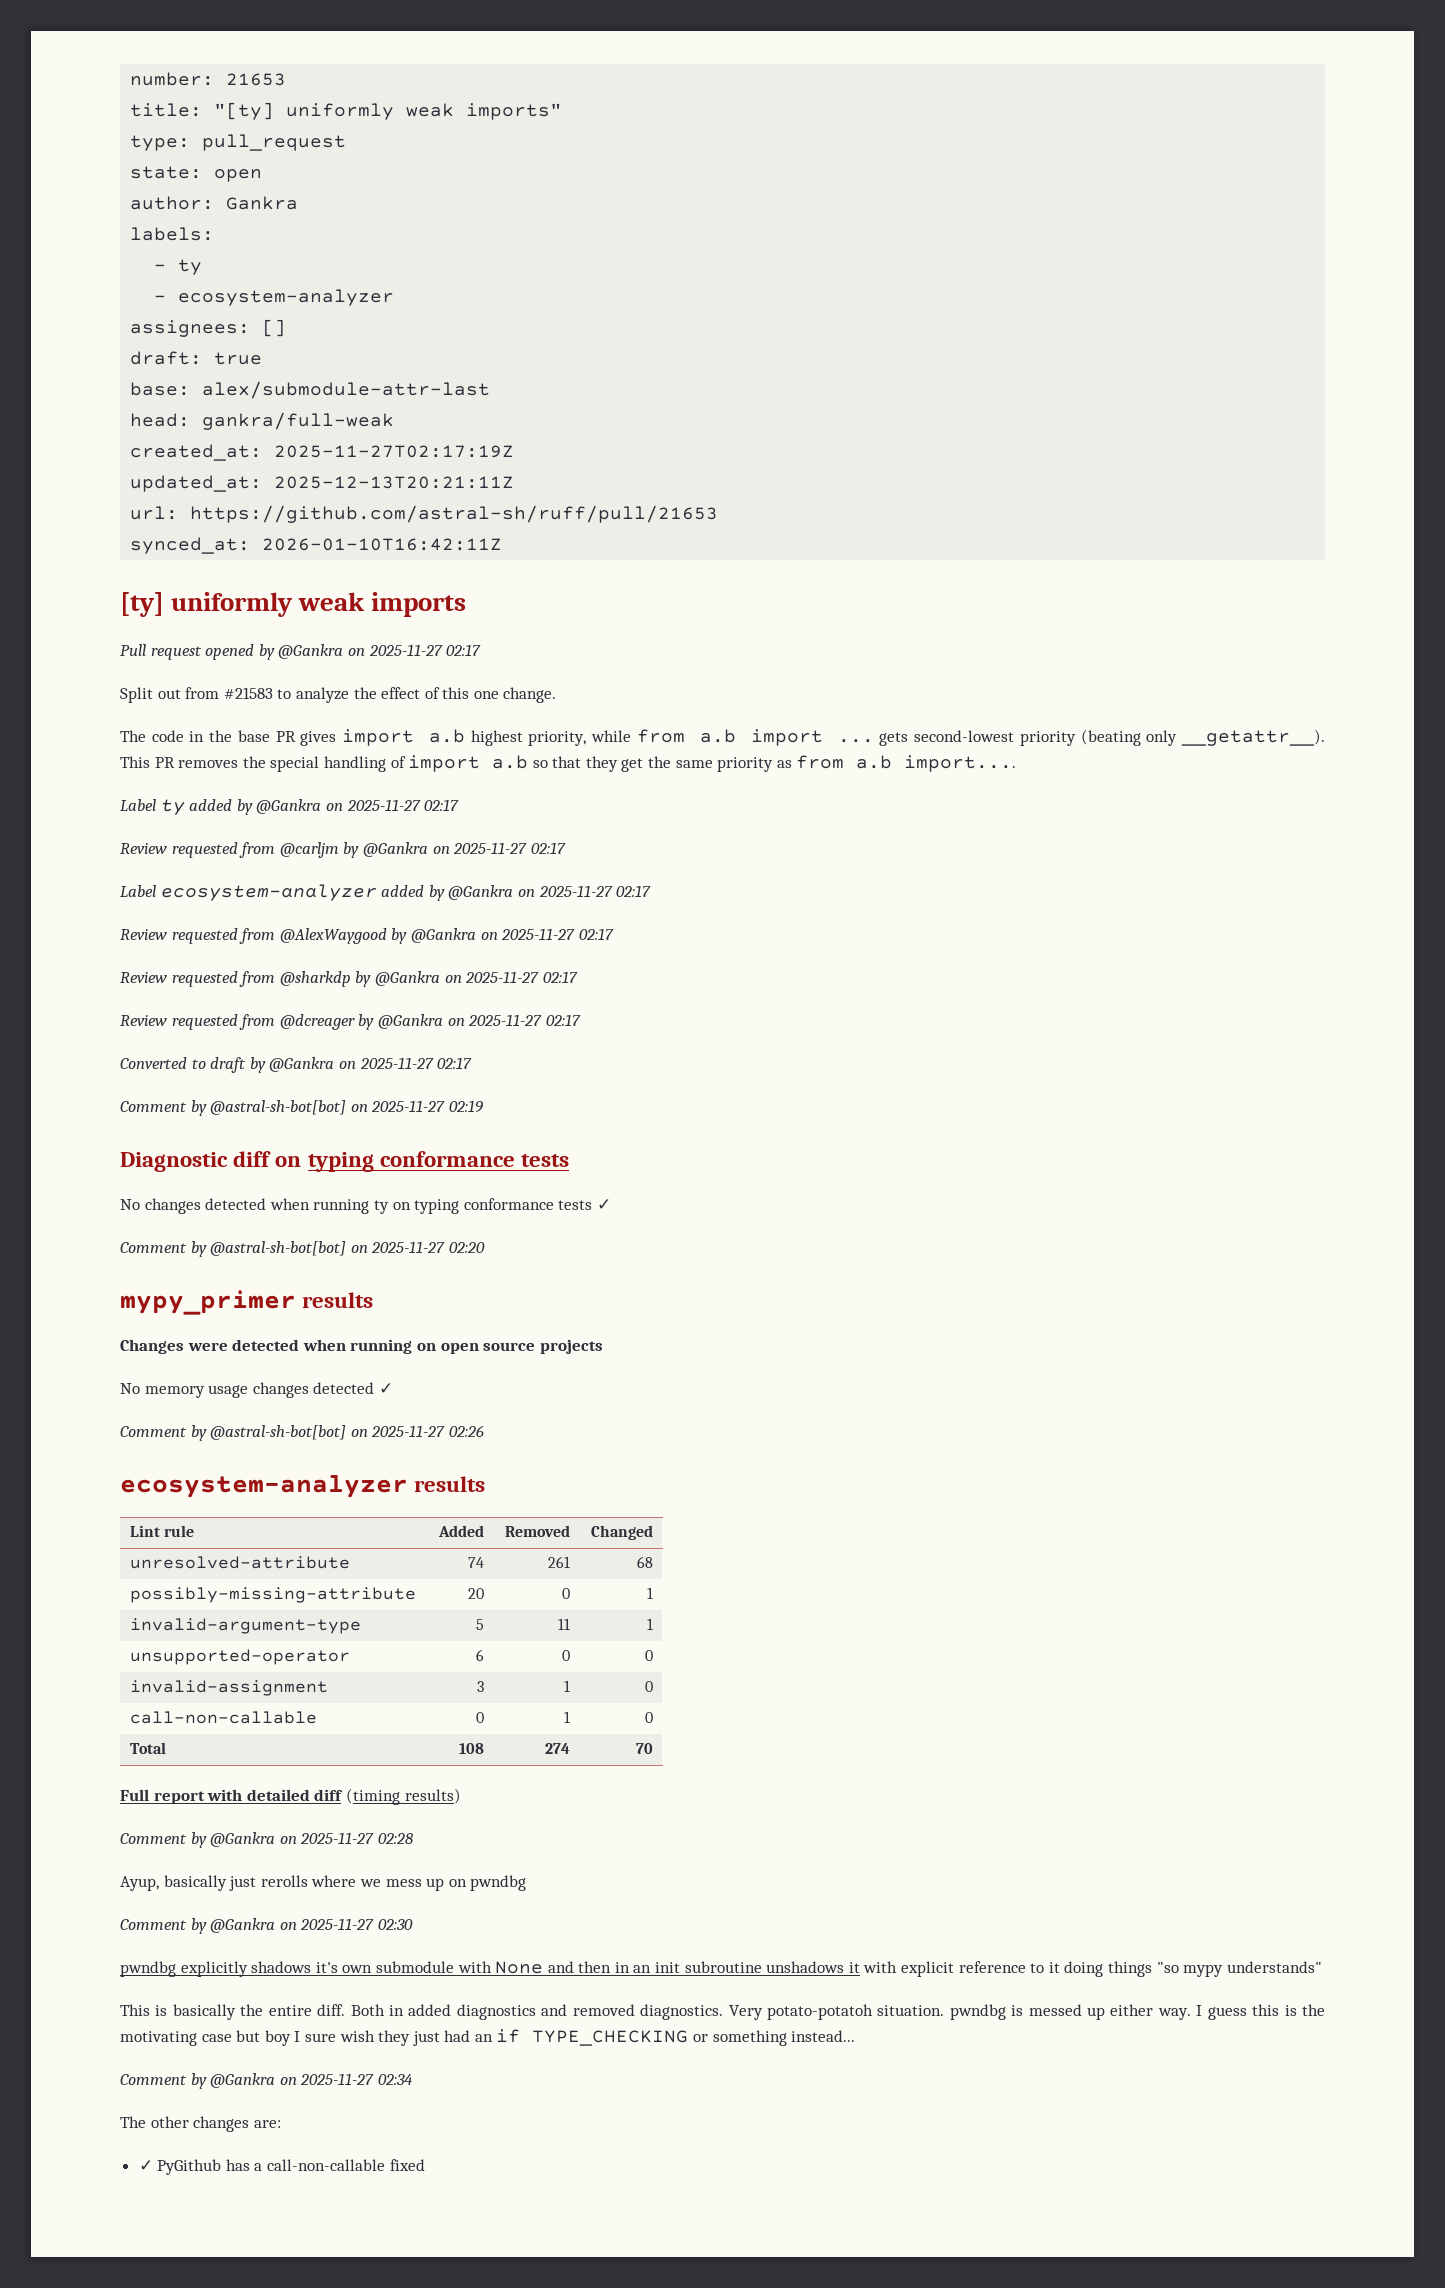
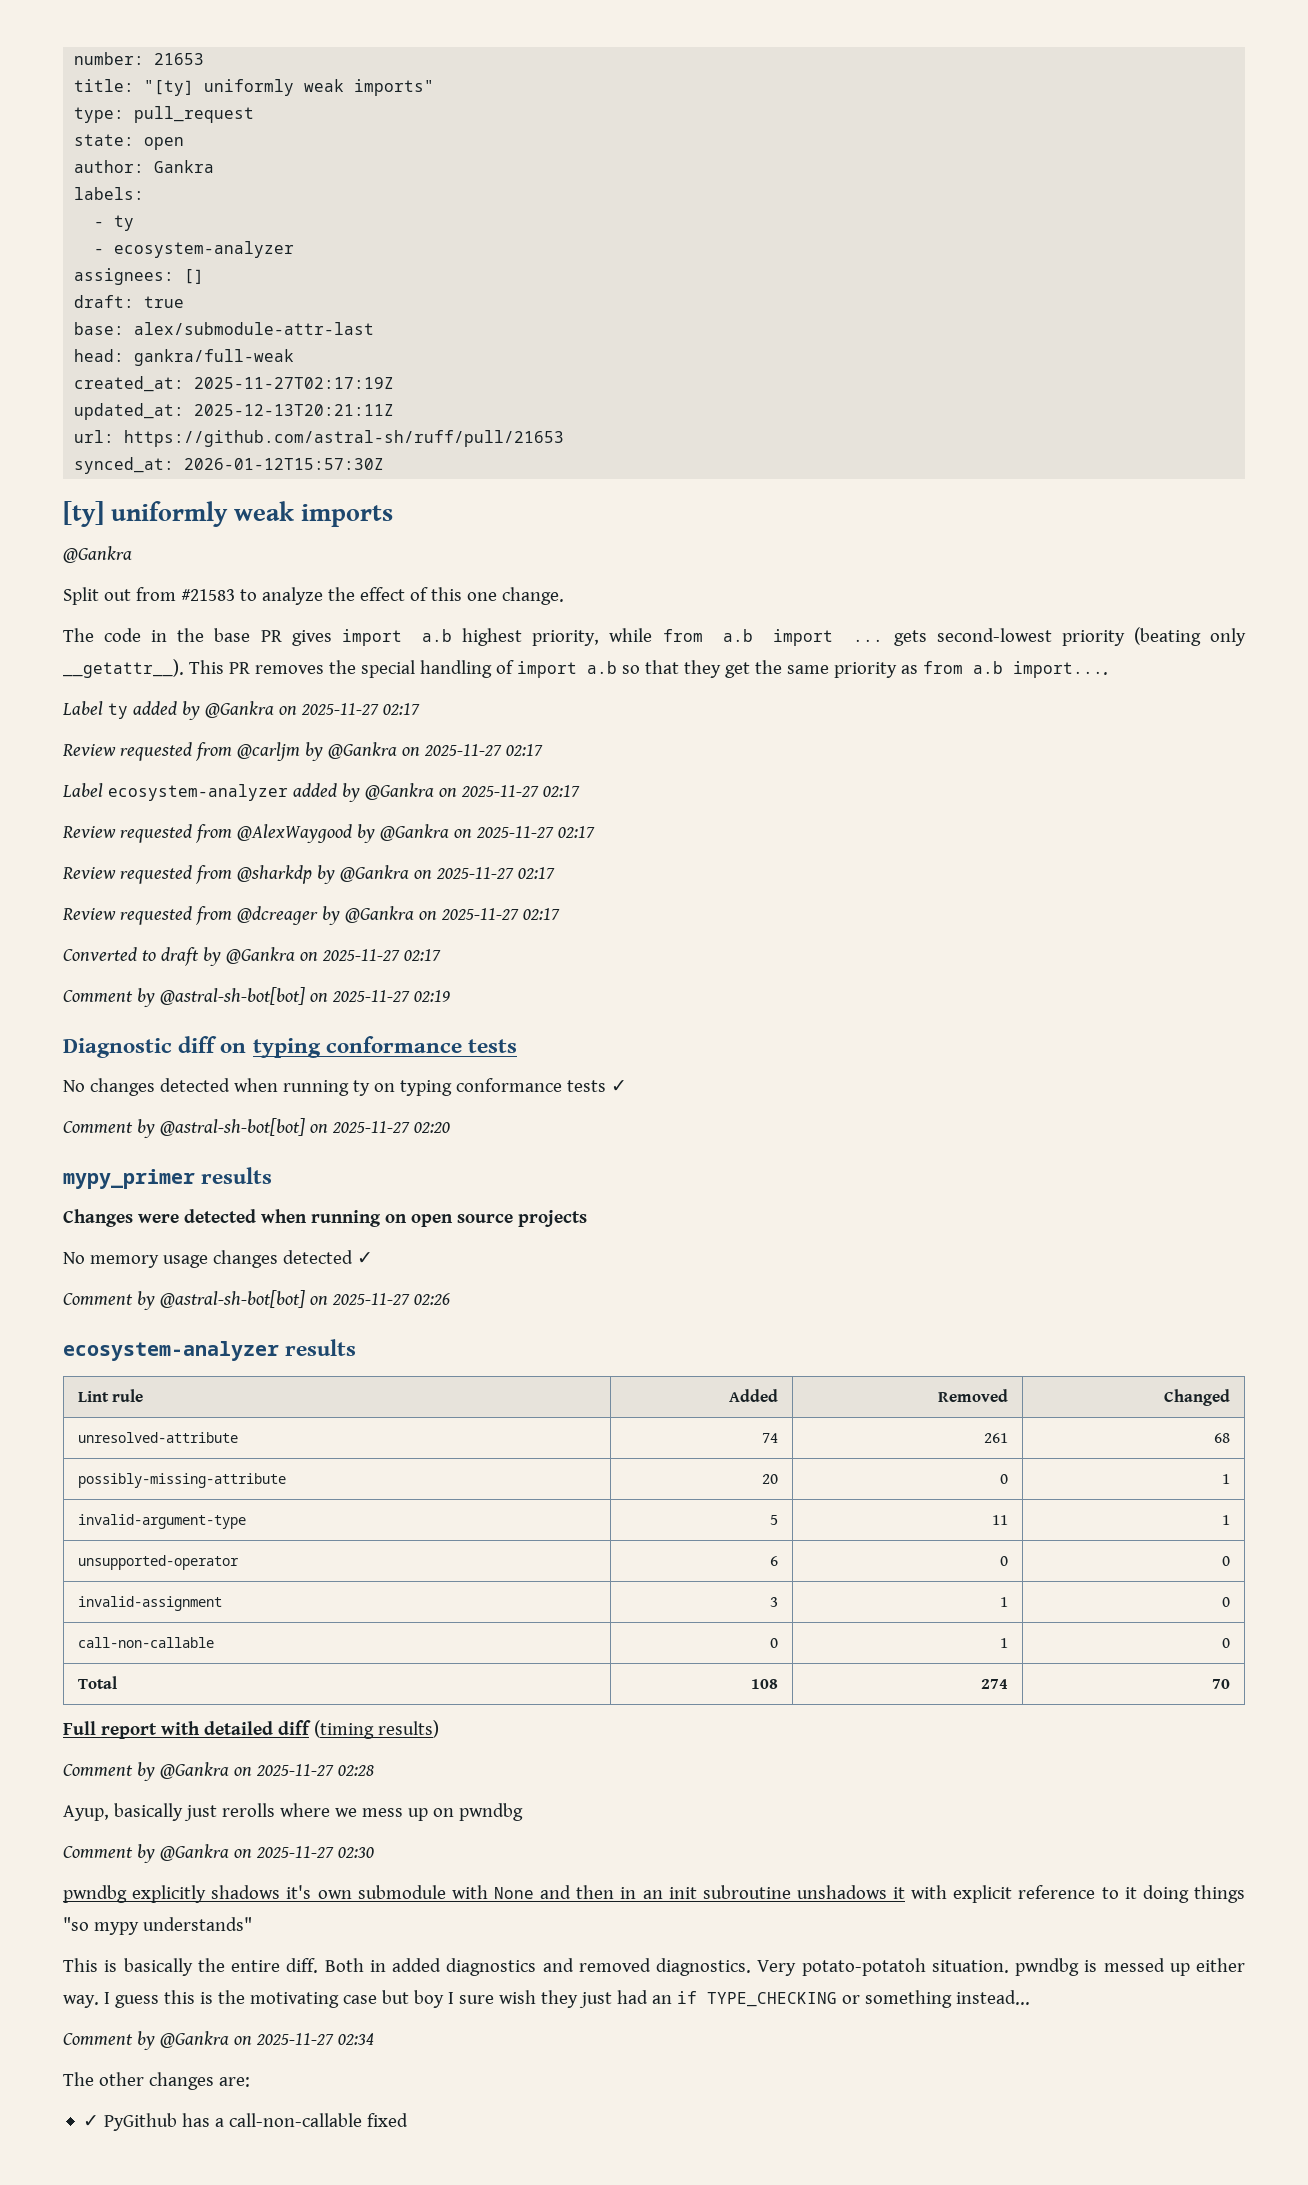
[262,538,503,551] 2026-01-10T16:42:11Z -> [184,458,385,470] 2026-01-12T15:57:30Z
[120,644,482,660] Pull request opened by @Gankra on 2025-11-27 02:17 -> [63,546,132,563] @Gankra

